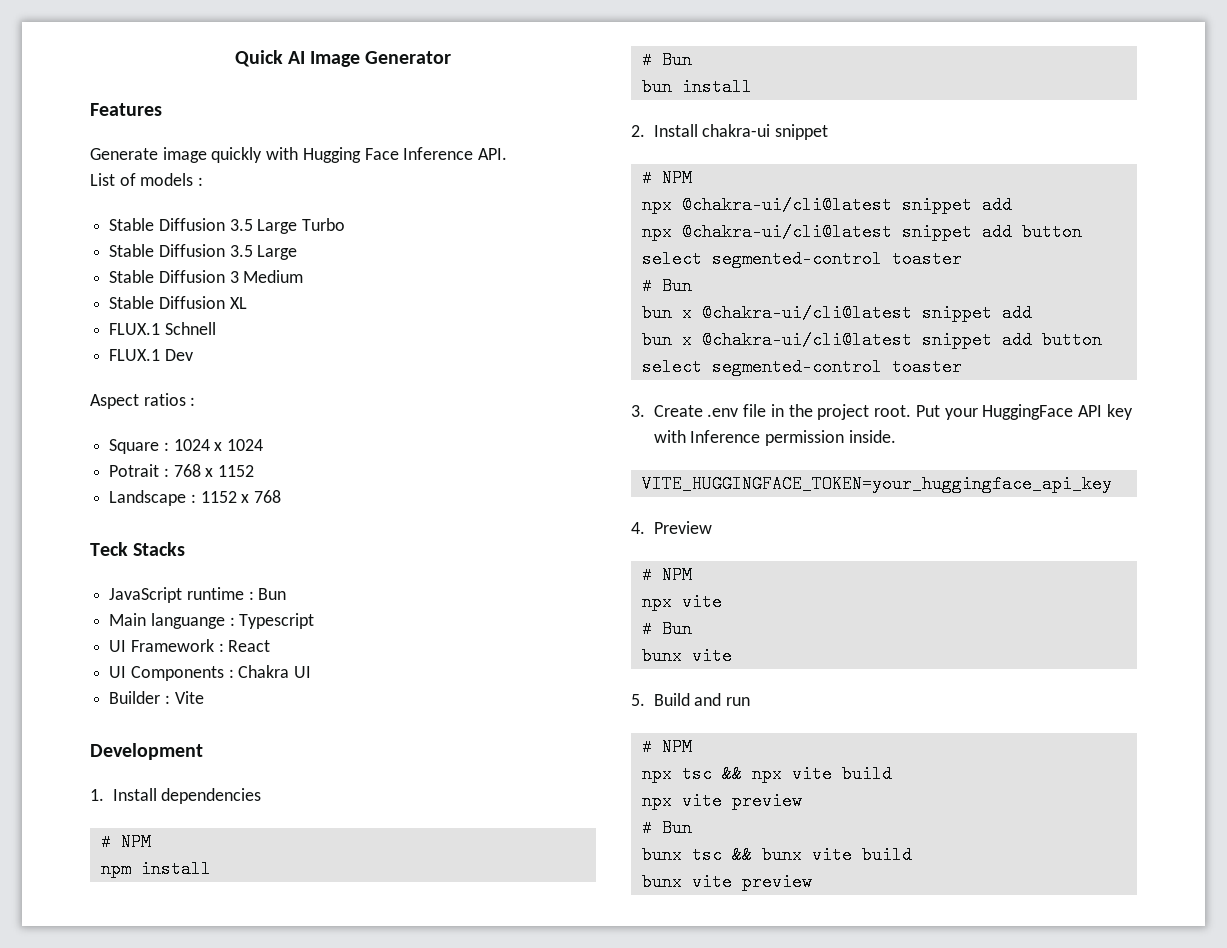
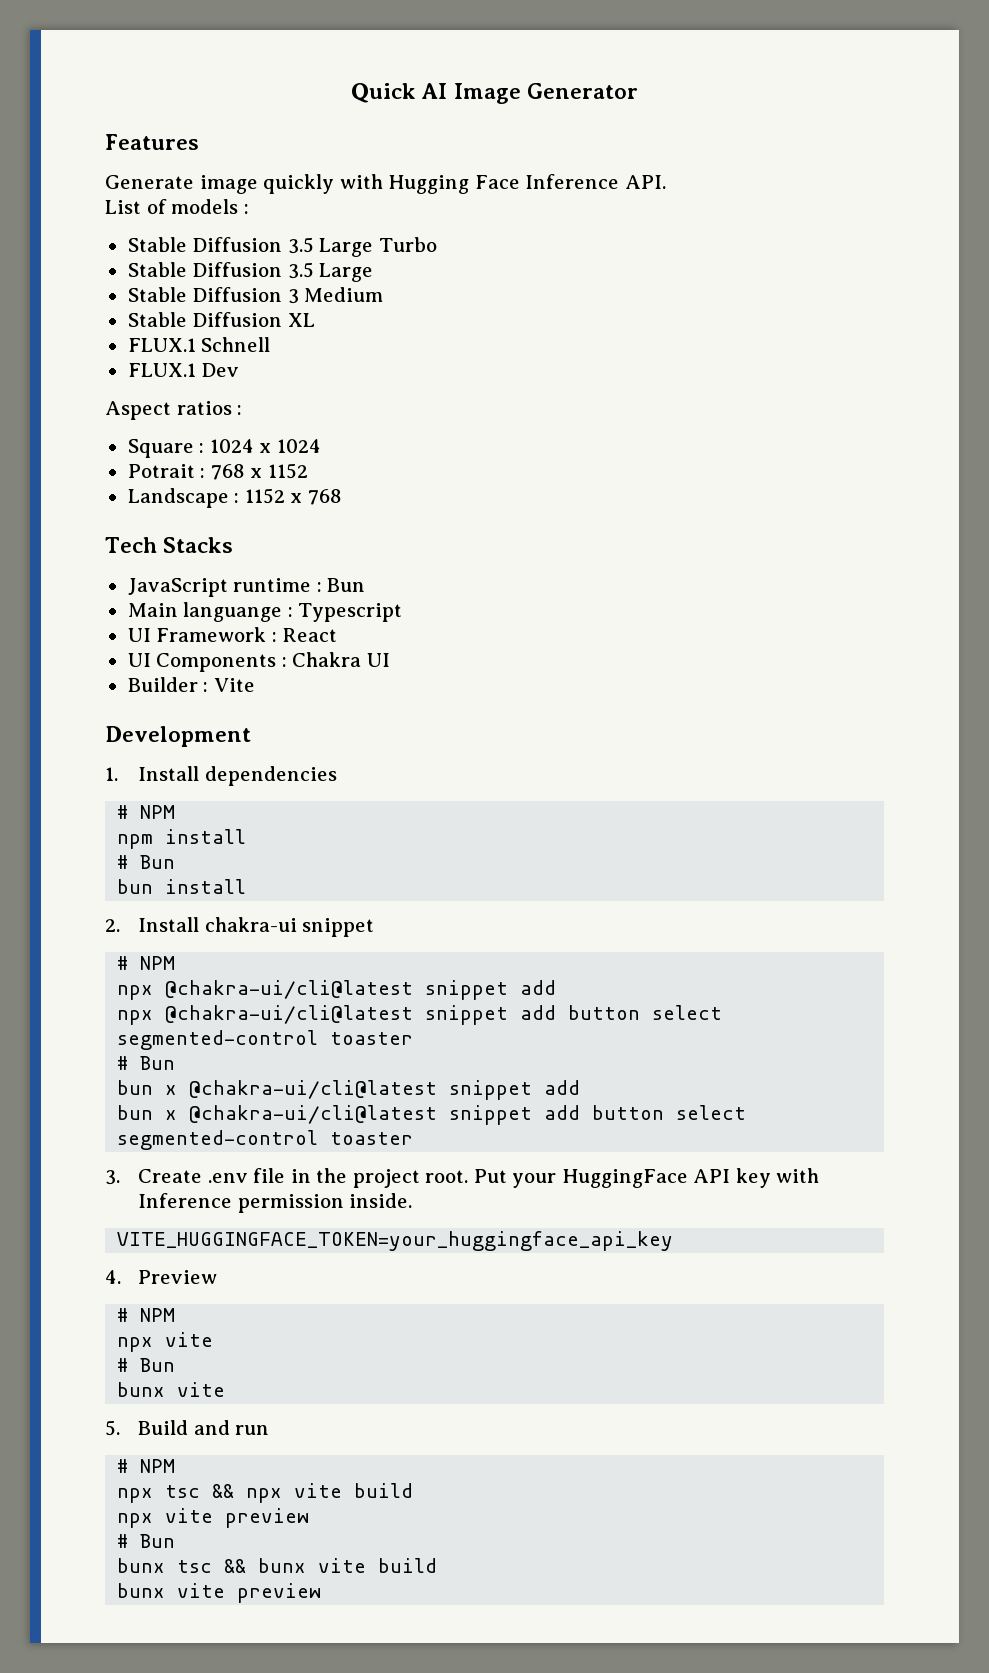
[90,542,128,556] Teck -> [105,537,157,553] Tech

